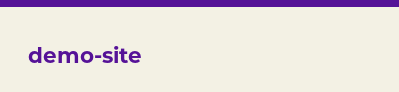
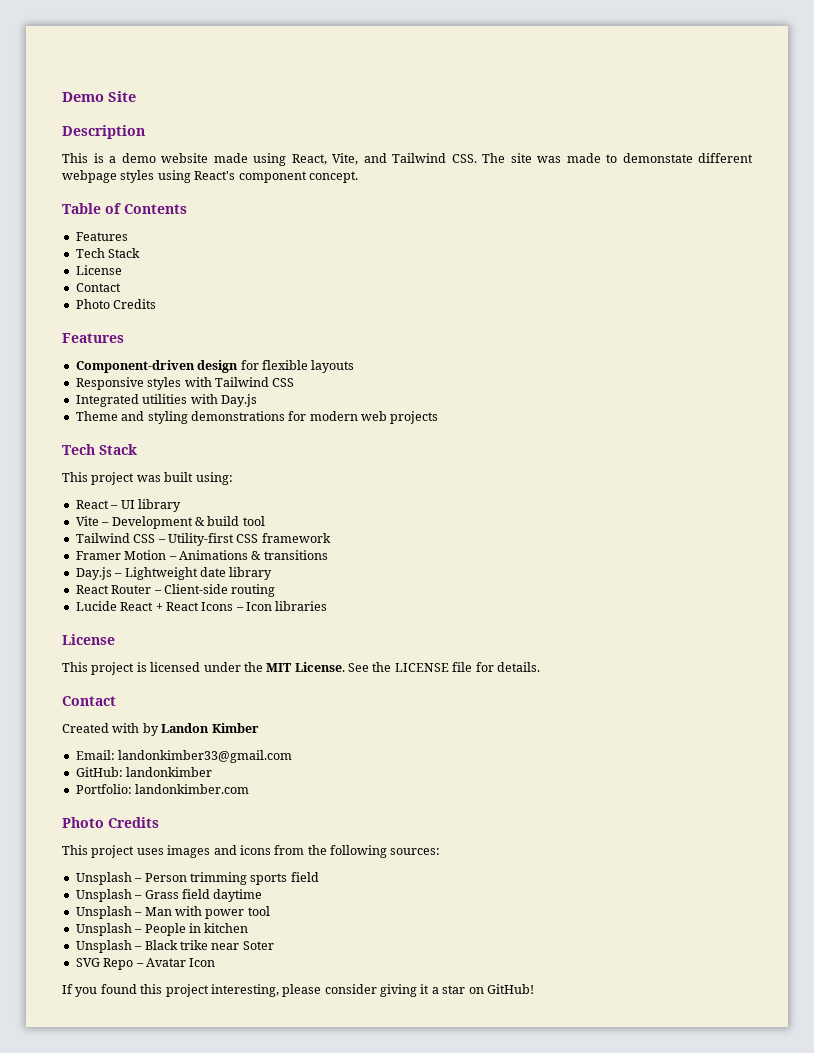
[28,46,142,63] demo-site -> [62,91,136,102] [62,125,145,139] [62,153,753,166] [62,170,358,183] [62,203,187,214] [75,232,128,241] [75,248,141,258] [75,265,122,275] [75,283,121,292] [75,299,157,309] [62,333,124,343] [75,360,355,373] [75,377,295,390] [75,394,257,407] [75,411,439,424] [62,444,137,455] [62,472,233,485] [75,499,181,512] [75,516,265,529] [75,533,331,546] [75,550,328,560] [75,567,273,580] [75,584,276,597] [75,601,328,611] [62,634,115,645] [62,662,540,675] [62,696,116,706] [62,723,259,736] [75,750,293,763] [75,767,213,777] [75,784,250,794] [62,817,159,828] [62,845,441,858] [75,872,319,885] [75,889,263,902] [75,906,270,919] [75,923,249,936] [75,940,274,953] [75,958,216,970] [62,984,534,997] Demo Site // Description // This is a demo website made using React, Vite, and Tailwind CSS. The site was made to demonstate different webpage styles using React's component concept. // Table of Contents // Features // Tech Stack // License // Contact // Photo Credits // Features // Component-driven design for flexible layouts // Responsive styles with Tailwind CSS // Integrated utilities with Day.js // Theme and styling demonstrations for modern web projects // Tech Stack // This project was built using: // React – UI library // Vite – Development & build tool // Tailwind CSS – Utility-first CSS framework // Framer Motion – Animations & transitions // Day.js – Lightweight date library // React Router – Client-side routing // Lucide React + React Icons – Icon libraries // License // This project is licensed under the MIT License. See the LICENSE file for details. // Contact // Created with by Landon Kimber // Email: landonkimber33@gmail.com // GitHub: landonkimber // Portfolio: landonkimber.com // Photo Credits // This project uses images and icons from the following sources: // Unsplash – Person trimming sports field // Unsplash – Grass field daytime // Unsplash – Man with power tool // Unsplash – People in kitchen // Unsplash – Black trike near Soter // SVG Repo – Avatar Icon // If you found this project interesting, please consider giving it a star on GitHub!

